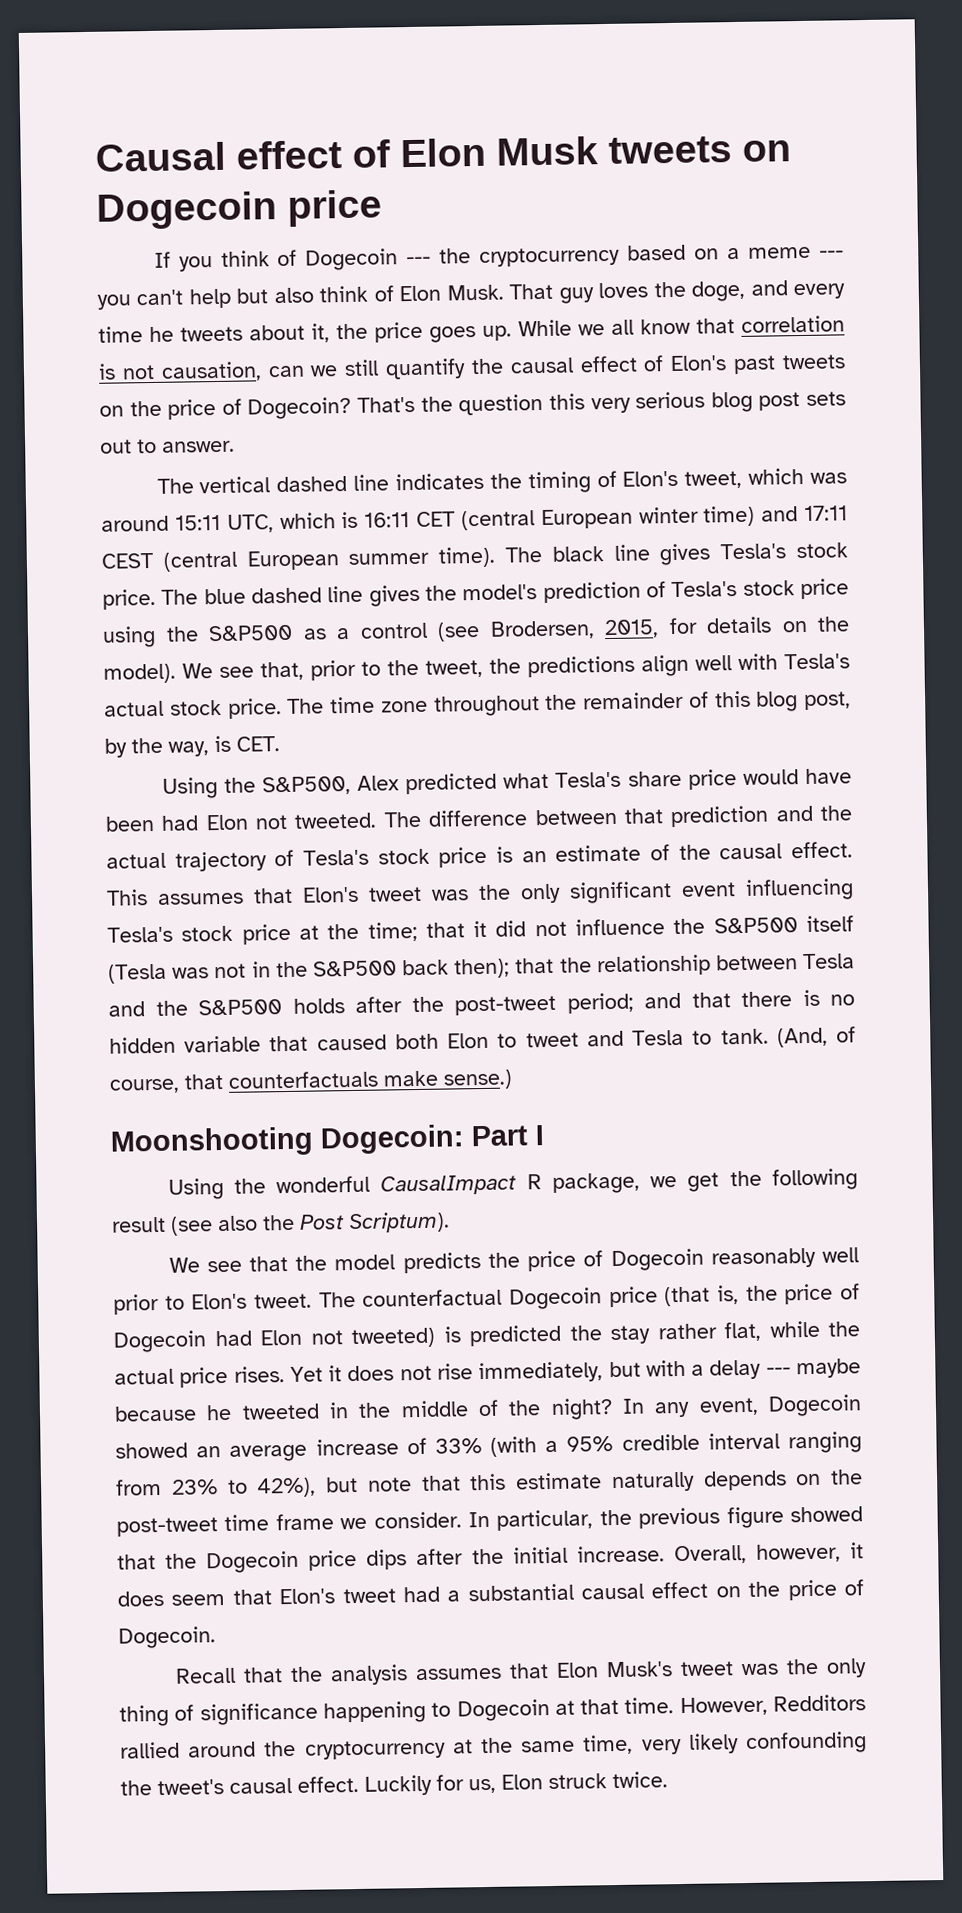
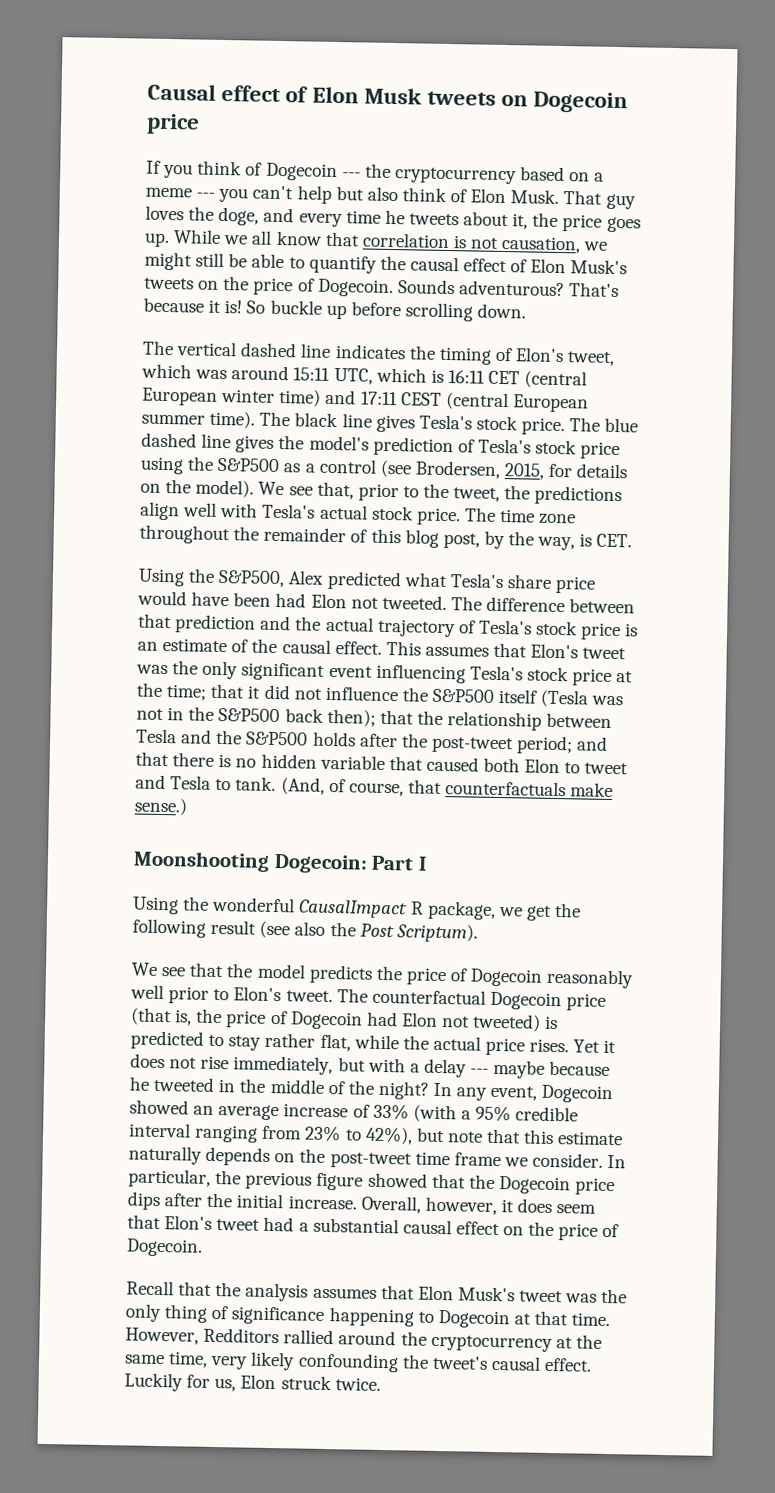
[267,359,380,378] can we still -> [583,241,609,251] [144,251,305,271] we might still be able to
[670,355,777,375] Elon's past -> [530,258,628,275] Elon Musk's
[247,391,847,420] [100,438,235,454] Dogecoin? That's the question this very serious blog post sets out to answer. -> [317,278,620,298] [143,297,527,322] Dogecoin. Sounds adventurous? That's because it is! So buckle up before scrolling down.
[569,1325,602,1341] the -> [208,1034,225,1047] to

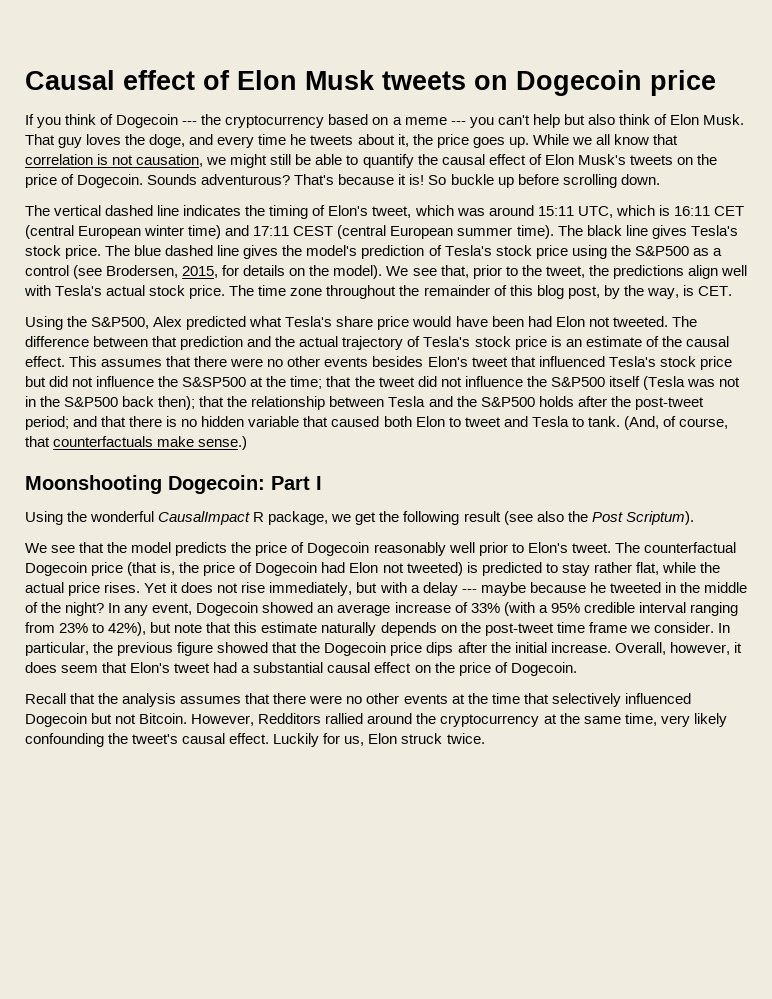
[530,643,627,660] [136,660,613,686] Elon's tweet was the only significant event influencing Tesla's stock price -> [194,356,732,370] [25,376,247,387] there were no other events besides Elon's tweet that influenced Tesla's stock price but did not influence the S&SP500
[247,685,262,699] it -> [354,376,415,387] the tweet
[417,1285,628,1304] [125,1303,611,1329] Elon Musk's tweet was the only thing of significance happening to Dogecoin at that time. -> [273,693,691,707] [25,713,188,727] there were no other events at the time that selectively influenced Dogecoin but not Bitcoin.

